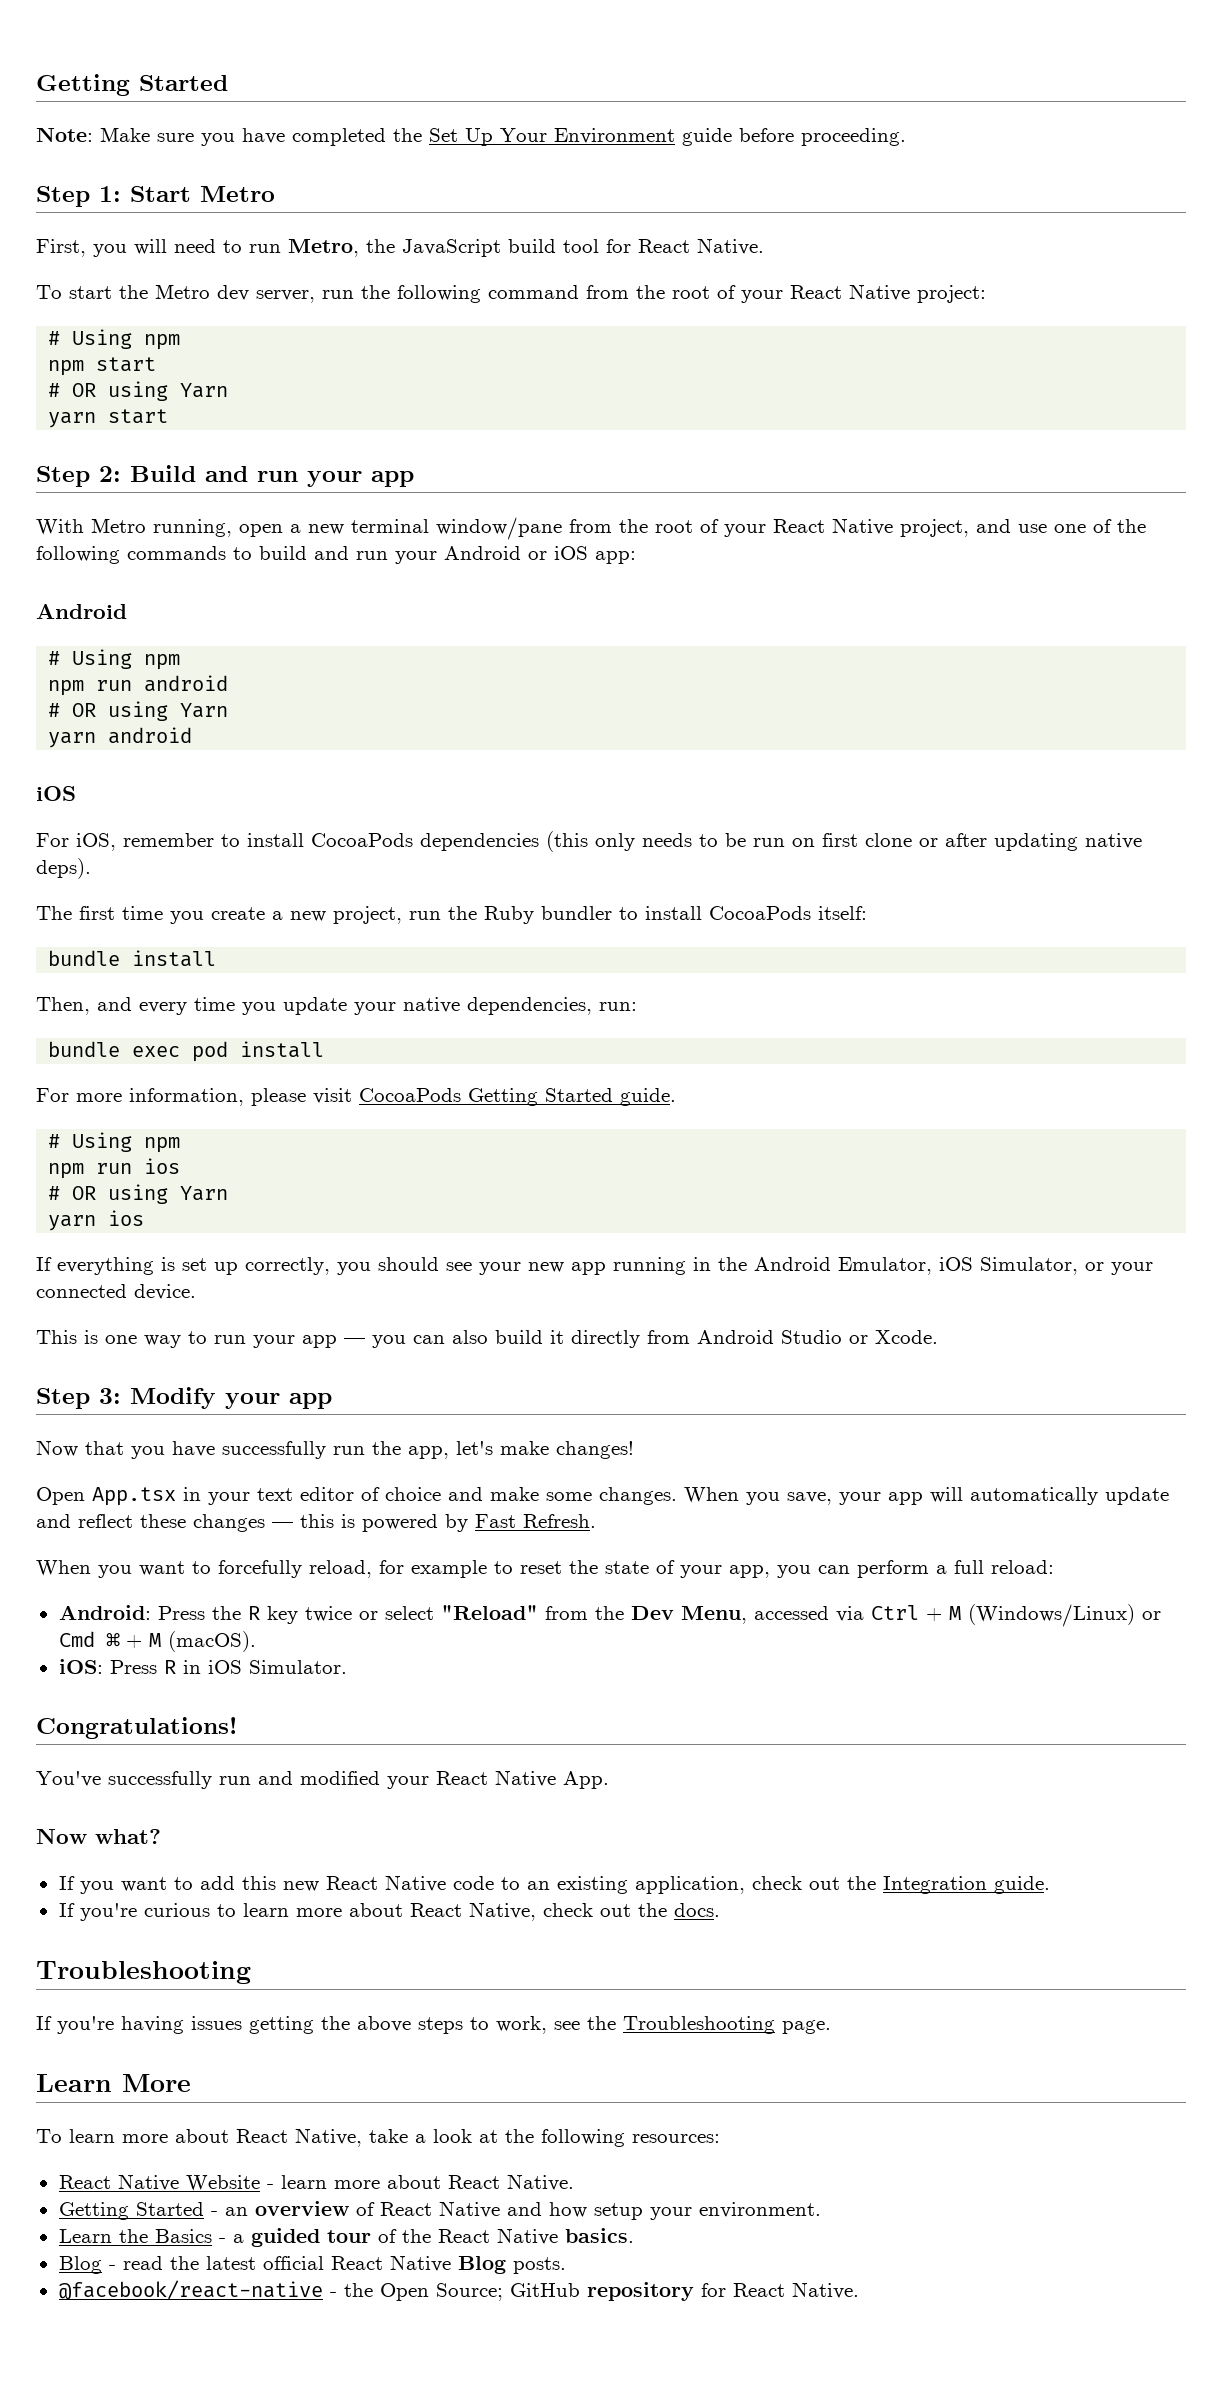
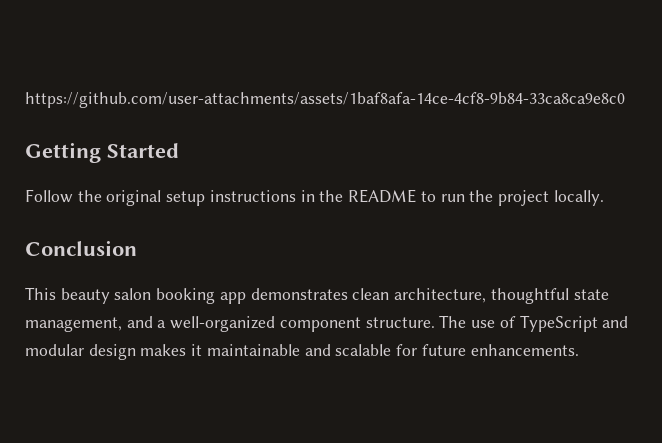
(36, 85) none -> [25,92,625,108] https://github.com/user-attachments/assets/1baf8afa-14ce-4cf8-9b84-33ca8ca9e8c0 //
[36,127,906,146] [36,186,275,207] [36,238,764,257] [36,284,986,303] [48,329,181,350] [48,357,157,376] [48,381,229,401] [48,409,169,428] [36,465,414,487] [36,517,1146,540] [36,546,636,564] [36,604,127,619] [48,649,181,670] [48,675,229,696] [48,701,229,721] [48,727,193,748] [36,786,76,801] [36,831,1142,852] [36,858,91,879] [36,906,867,924] [48,950,217,967] [36,997,637,1015] [48,1041,325,1062] [36,1088,676,1106] [48,1132,181,1153] [48,1158,181,1179] [48,1184,229,1204] [48,1210,145,1231] [36,1257,1153,1275] [36,1284,196,1300] [36,1330,938,1348] [36,1387,332,1409] [36,1440,634,1459] [36,1487,1169,1506] [36,1514,596,1532] [36,1560,1054,1578] [58,1604,1161,1627] [58,1631,256,1652] [58,1659,347,1674] [36,1717,237,1739] [36,1770,609,1789] [36,1829,161,1844] [58,1875,1050,1894] [58,1902,720,1921] [36,1961,251,1984] [36,2016,831,2034] [36,2074,191,2092] [36,2128,720,2147] [58,2174,574,2191] [58,2201,821,2220] [58,2228,634,2247] [58,2255,566,2274] [58,2280,859,2301] Note: Make sure you have completed the Set Up Your Environment guide before proceeding. // Step 1: Start Metro // First, you will need to run Metro, the JavaScript build tool for React Native. // To start the Metro dev server, run the following command from the root of your React Native project: // # Using npm // npm start // # OR using Yarn // yarn start // Step 2: Build and run your app // With Metro running, open a new terminal window/pane from the root of your React Native project, and use one of the following commands to build and run your Android or iOS app: // Android // # Using npm // npm run android // # OR using Yarn // yarn android // iOS // For iOS, remember to install CocoaPods dependencies (this only needs to be run on first clone or after updating native deps). // The first time you create a new project, run the Ruby bundler to install CocoaPods itself: // bundle install // Then, and every time you update your native dependencies, run: // bundle exec pod install // For more information, please visit CocoaPods Getting Started guide. // # Using npm // npm run ios // # OR using Yarn // yarn ios // If everything is set up correctly, you should see your new app running in the Android Emulator, iOS Simulator, or your connected device. // This is one way to run your app — you can also build it directly from Android Studio or Xcode. // Step 3: Modify your app // Now that you have successfully run the app, let's make changes! // Open App.tsx in your text editor of choice and make some changes. When you save, your app will automatically update and reflect these changes — this is powered by Fast Refresh. // When you want to forcefully reload, for example to reset the state of your app, you can perform a full reload: // Android: Press the R key twice or select "Reload" from the Dev Menu, accessed via Ctrl + M (Windows/Linux) or Cmd ⌘ + M (macOS). // iOS: Press R in iOS Simulator. // Congratulations! // You've successfully run and modified your React Native App. // Now what? // If you want to add this new React Native code to an existing application, check out the Integration guide. // If you're curious to learn more about React Native, check out the docs. // Troubleshooting // If you're having issues getting the above steps to work, see the Troubleshooting page. // Learn More // To learn more about React Native, take a look at the following resources: // React Native Website - learn more about React Native. // Getting Started - an overview of React Native and how setup your environment. // Learn the Basics - a guided tour of the React Native basics. // Blog - read the latest official React Native Blog posts. // @facebook/react-native - the Open Source; GitHub repository for React Native. -> [25,189,604,206] [25,240,137,256] [25,287,609,304] [25,315,629,332] [25,344,579,360] Follow the original setup instructions in the README to run the project locally. // Conclusion // This beauty salon booking app demonstrates clean architecture, thoughtful state management, and a well-organized component structure. The use of TypeScript and modular design makes it maintainable and scalable for future enhancements.

